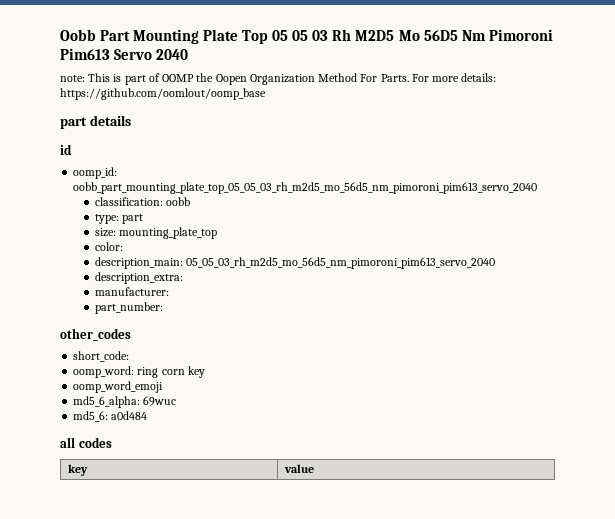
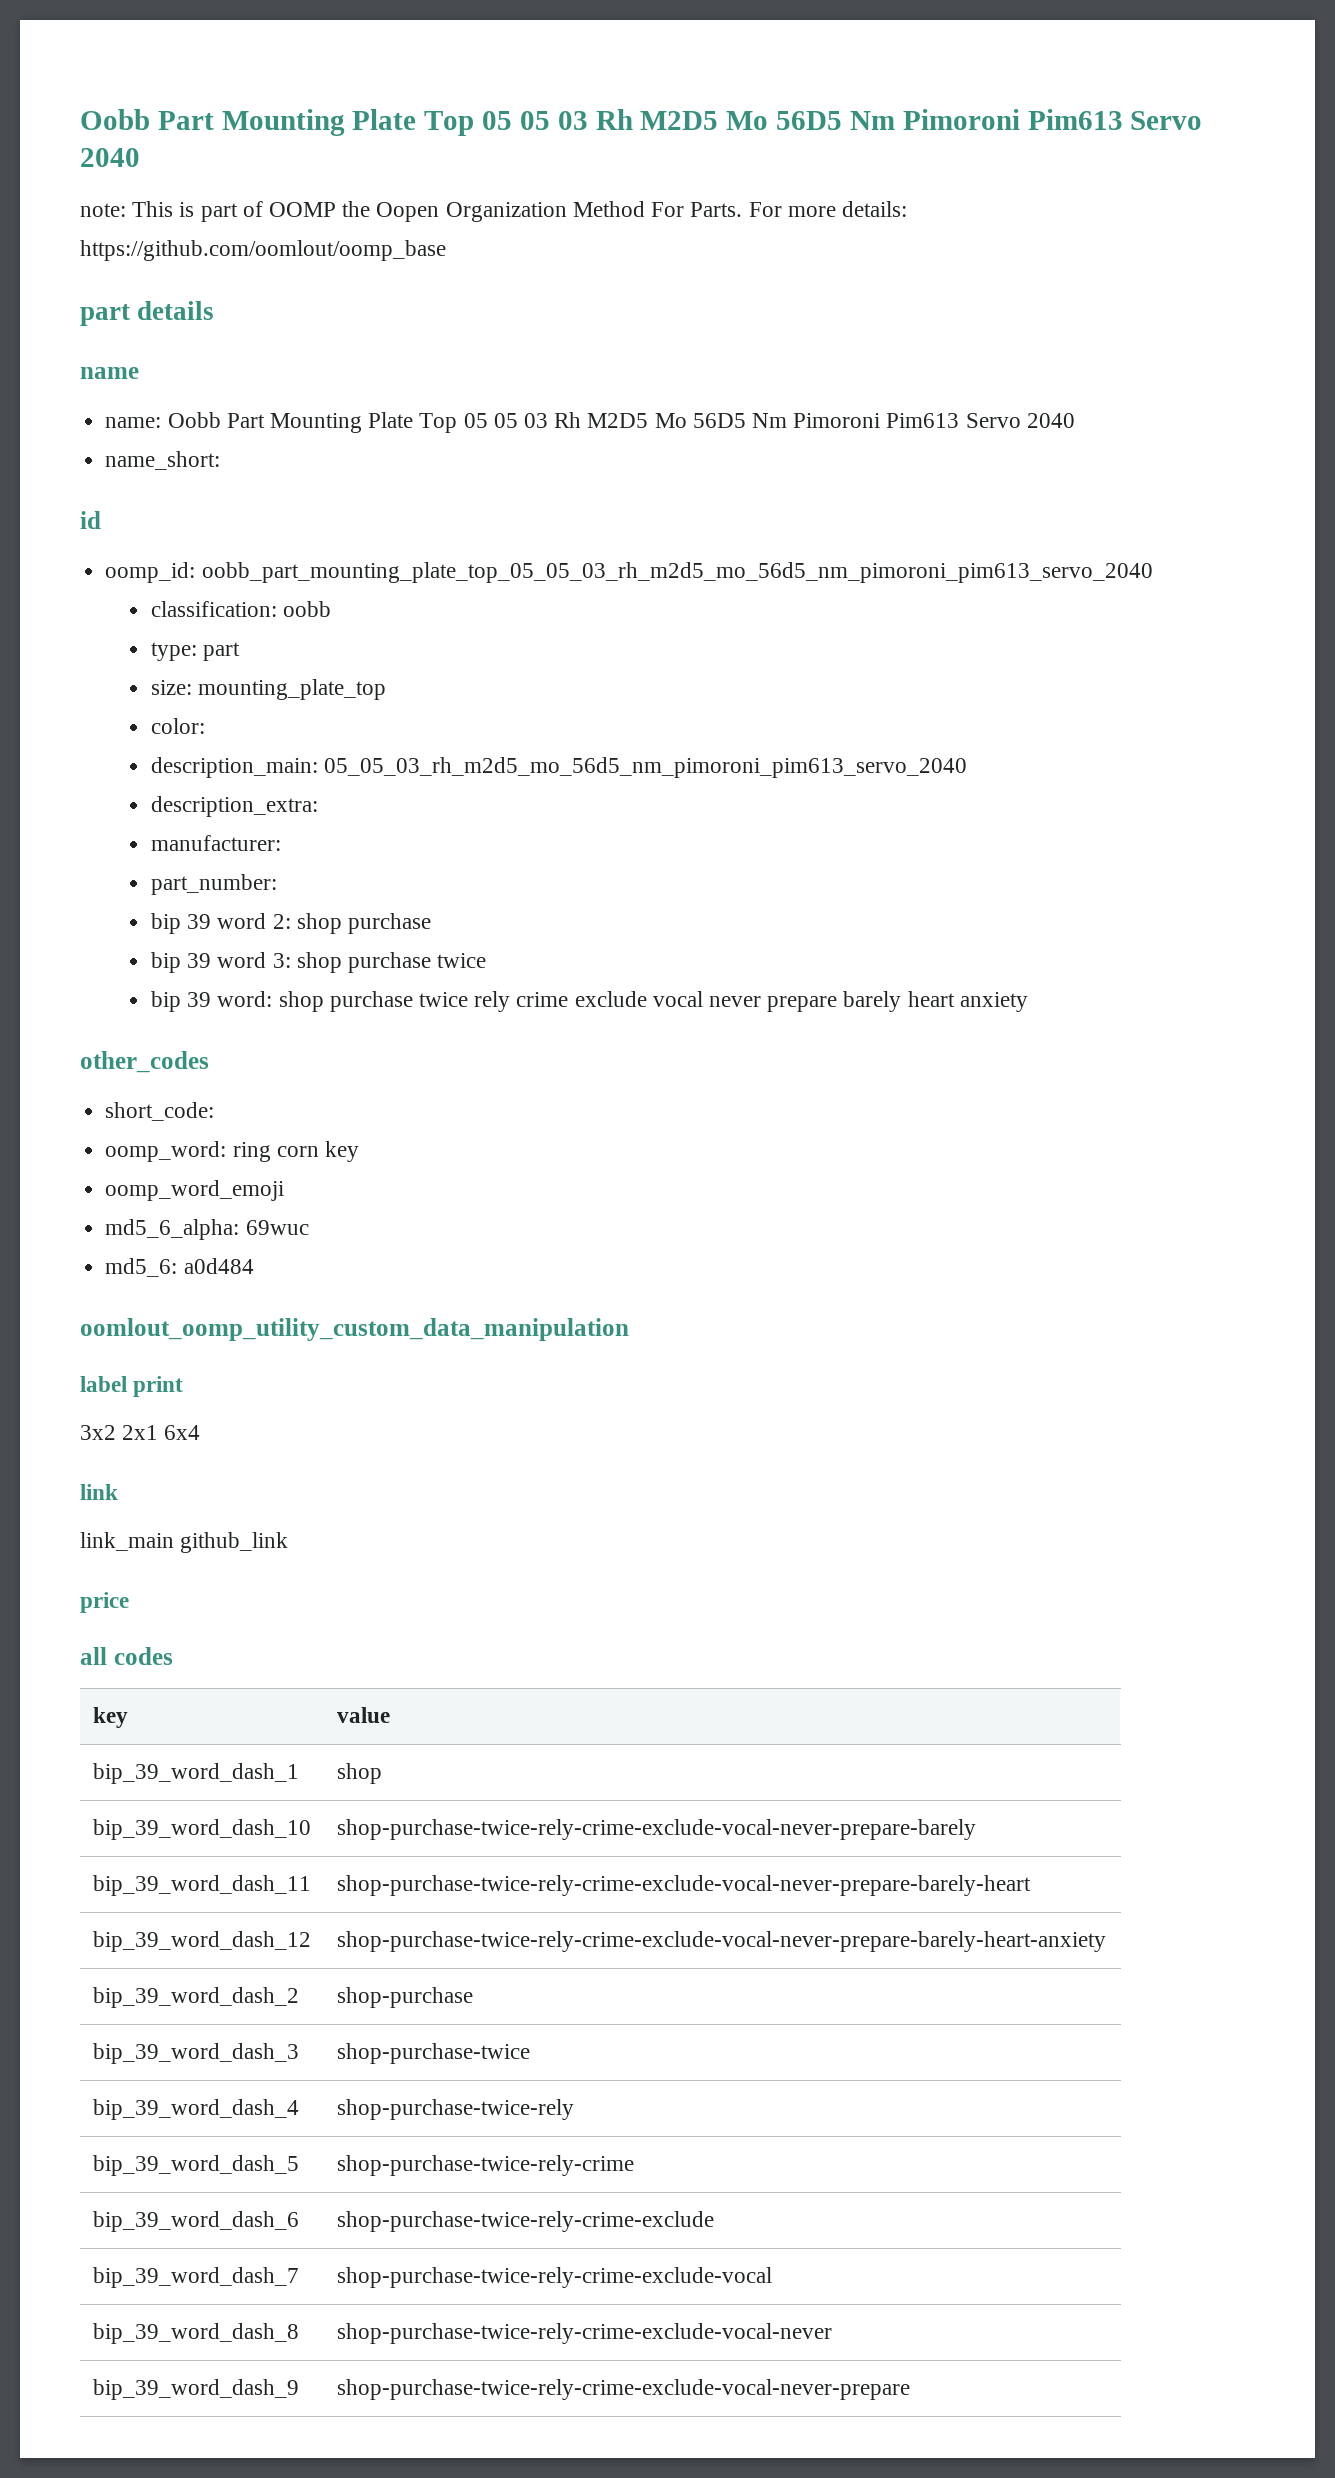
(131, 120) none -> [80,367,139,379] [105,412,1075,433] [105,451,221,470] // name // name: Oobb Part Mounting Plate Top 05 05 03 Rh M2D5 Mo 56D5 Nm Pimoroni Pim613 Servo 2040 // name_short:
(163, 308) none -> [150,913,431,934] [150,952,487,973] [150,991,1028,1012] // bip 39 word 2: shop purchase // bip 39 word 3: shop purchase twice // bip 39 word: shop purchase twice rely crime exclude vocal never prepare barely heart anxiety
[60,437,112,448] [68,464,89,476] [284,464,315,473] all codes // key | value -> [80,1318,629,1341] [80,1376,184,1397] [80,1425,201,1440] [80,1484,118,1500] [80,1532,289,1553] [80,1592,129,1613] [80,1647,173,1665] [92,1707,128,1728] [336,1707,390,1723] [92,1763,299,1784] [336,1763,382,1784] [92,1819,311,1840] [336,1819,976,1840] [92,1875,311,1896] [336,1875,1031,1896] [92,1931,311,1952] [336,1931,1106,1952] [92,1987,299,2008] [336,1987,473,2008] [92,2043,299,2064] [336,2043,530,2064] [92,2099,299,2120] [336,2099,574,2120] [92,2155,299,2176] [336,2155,634,2176] [92,2211,299,2232] [336,2211,714,2232] [92,2267,299,2288] [336,2267,772,2288] [92,2323,299,2344] [336,2323,832,2344] [92,2379,299,2400] [336,2379,910,2400] oomlout_oomp_utility_custom_data_manipulation // label print // 3x2 2x1 6x4 // link // link_main github_link // price // all codes // key | value // bip_39_word_dash_1 | shop // bip_39_word_dash_10 | shop-purchase-twice-rely-crime-exclude-vocal-never-prepare-barely // bip_39_word_dash_11 | shop-purchase-twice-rely-crime-exclude-vocal-never-prepare-barely-heart // bip_39_word_dash_12 | shop-purchase-twice-rely-crime-exclude-vocal-never-prepare-barely-heart-anxiety // bip_39_word_dash_2 | shop-purchase // bip_39_word_dash_3 | shop-purchase-twice // bip_39_word_dash_4 | shop-purchase-twice-rely // bip_39_word_dash_5 | shop-purchase-twice-rely-crime // bip_39_word_dash_6 | shop-purchase-twice-rely-crime-exclude // bip_39_word_dash_7 | shop-purchase-twice-rely-crime-exclude-vocal // bip_39_word_dash_8 | shop-purchase-twice-rely-crime-exclude-vocal-never // bip_39_word_dash_9 | shop-purchase-twice-rely-crime-exclude-vocal-never-prepare

